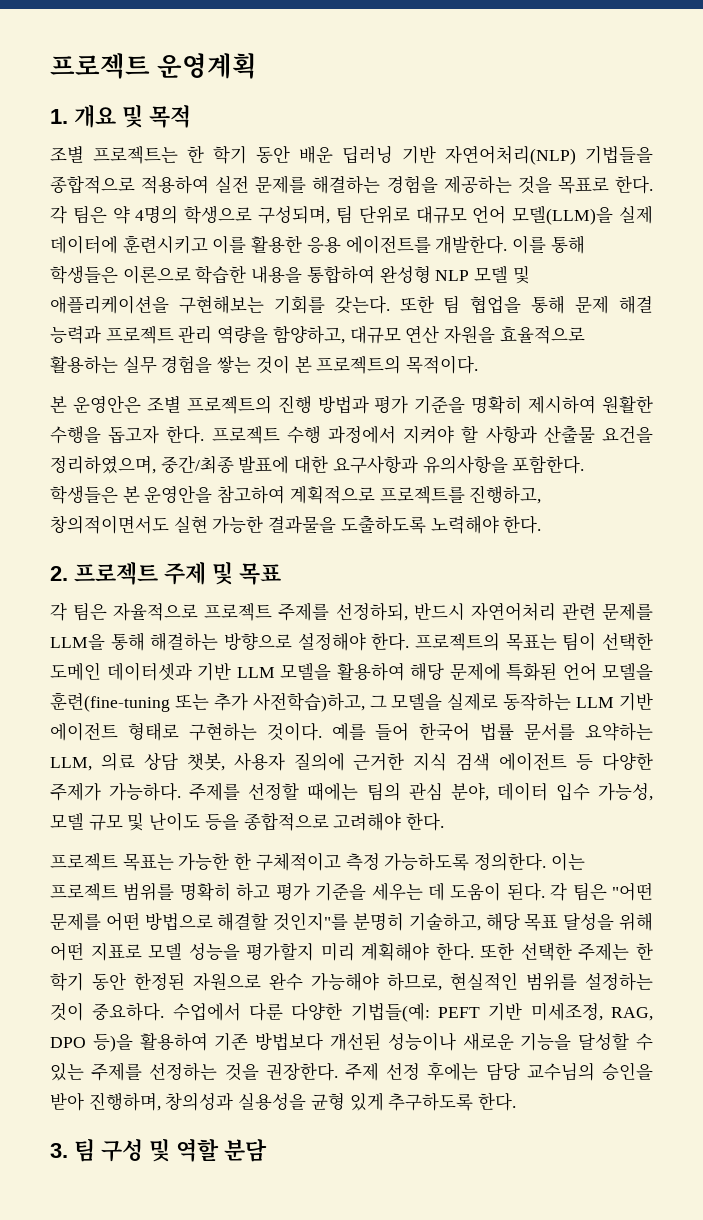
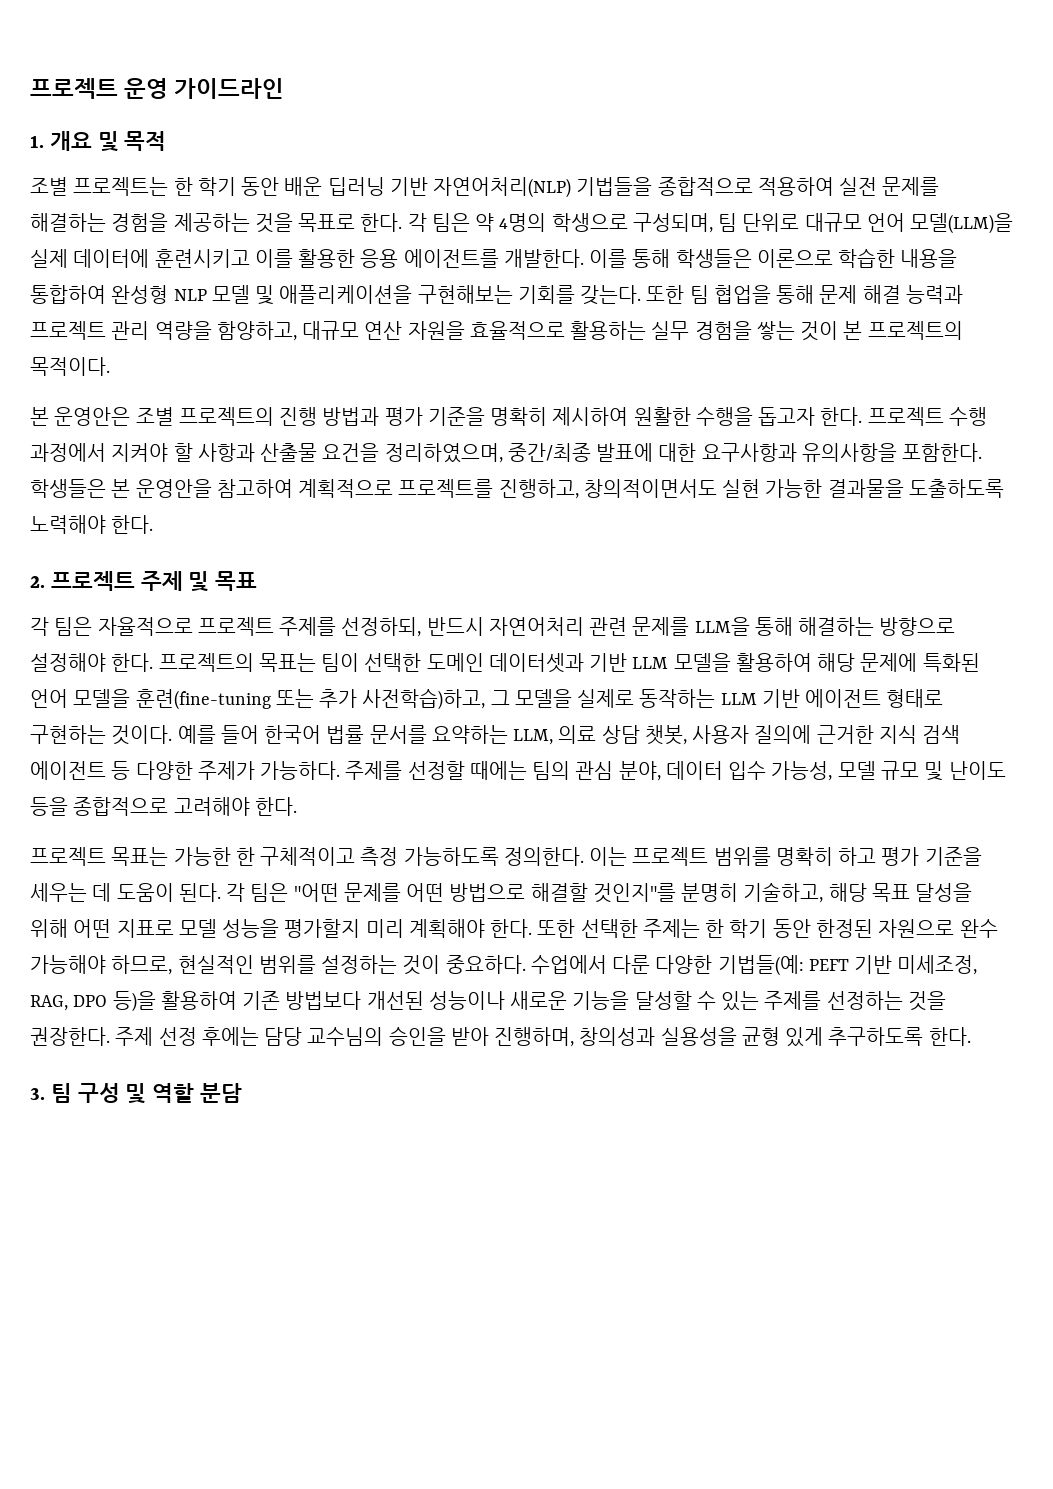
[50,53,257,79] 프로젝트 운영계획 -> [30,78,285,99] 프로젝트 운영 가이드라인

